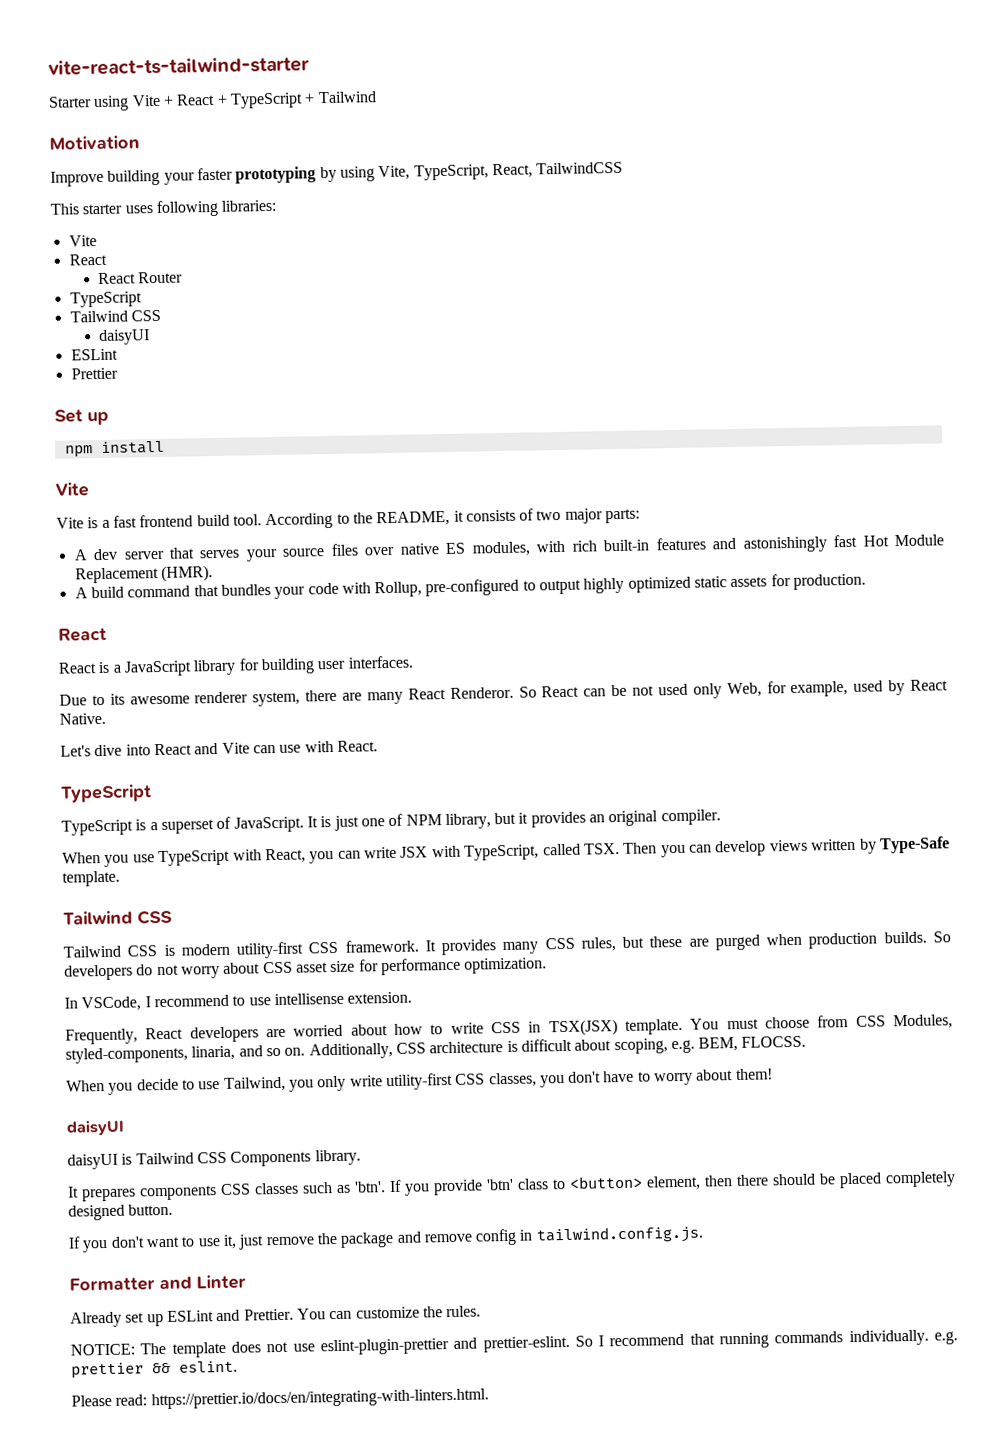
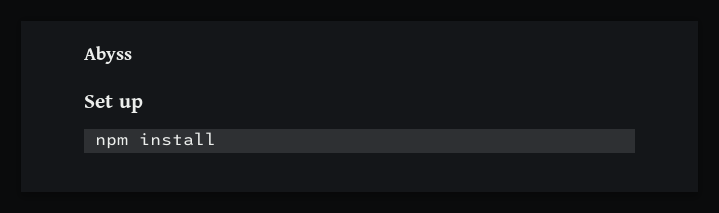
[48,56,310,76] [48,91,377,112] [49,135,140,150] [50,161,624,187] [50,199,277,217] [68,235,97,247] [68,253,107,266] [98,271,184,285] [69,291,142,308] [69,309,161,323] [99,329,151,345] [70,348,118,361] [70,367,118,380] [54,409,109,426] [64,440,165,458] [55,482,89,497] [56,508,641,530] [73,534,945,562] [74,565,213,584] [74,573,867,599] [58,627,107,642] [58,655,413,677] [59,679,948,707] [59,712,106,725] [60,740,378,757] [60,784,152,803] [61,809,721,836] [62,836,951,867] [62,870,120,887] [63,909,173,925] [63,931,952,959] [64,957,548,981] [64,991,413,1012] [65,1014,954,1045] [65,1035,807,1064] [66,1068,773,1095] [66,1119,125,1136] [67,1149,361,1170] [67,1171,956,1202] [68,1203,174,1221] [68,1225,704,1253] [69,1274,246,1292] [70,1305,482,1328] [70,1329,958,1358] [71,1360,238,1379] [71,1388,489,1410] vite-react-ts-tailwind-starter // Starter using Vite + React + TypeScript + Tailwind // Motivation // Improve building your faster prototyping by using Vite, TypeScript, React, TailwindCSS // This starter uses following libraries: // Vite // React // React Router // TypeScript // Tailwind CSS // daisyUI // ESLint // Prettier // Set up // npm install // Vite // Vite is a fast frontend build tool. According to the README, it consists of two major parts: // A dev server that serves your source files over native ES modules, with rich built-in features and astonishingly fast Hot Module Replacement (HMR). // A build command that bundles your code with Rollup, pre-configured to output highly optimized static assets for production. // React // React is a JavaScript library for building user interfaces. // Due to its awesome renderer system, there are many React Renderor. So React can be not used only Web, for example, used by React Native. // Let's dive into React and Vite can use with React. // TypeScript // TypeScript is a superset of JavaScript. It is just one of NPM library, but it provides an original compiler. // When you use TypeScript with React, you can write JSX with TypeScript, called TSX. Then you can develop views written by Type-Safe template. // Tailwind CSS // Tailwind CSS is modern utility-first CSS framework. It provides many CSS rules, but these are purged when production builds. So developers do not worry about CSS asset size for performance optimization. // In VSCode, I recommend to use intellisense extension. // Frequently, React developers are worried about how to write CSS in TSX(JSX) template. You must choose from CSS Modules, styled-components, linaria, and so on. Additionally, CSS architecture is difficult about scoping, e.g. BEM, FLOCSS. // When you decide to use Tailwind, you only write utility-first CSS classes, you don't have to worry about them! // daisyUI // daisyUI is Tailwind CSS Components library. // It prepares components CSS classes such as 'btn'. If you provide 'btn' class to <button> element, then there should be placed completely designed button. // If you don't want to use it, just remove the package and remove config in tailwind.config.js. // Formatter and Linter // Already set up ESLint and Prettier. You can customize the rules. // NOTICE: The template does not use eslint-plugin-prettier and prettier-eslint. So I recommend that running commands individually. e.g. prettier && eslint. // Please read: https://prettier.io/docs/en/integrating-with-linters.html. -> [84,46,132,64] [84,95,143,113] [94,132,216,149] Abyss // Set up // npm install

